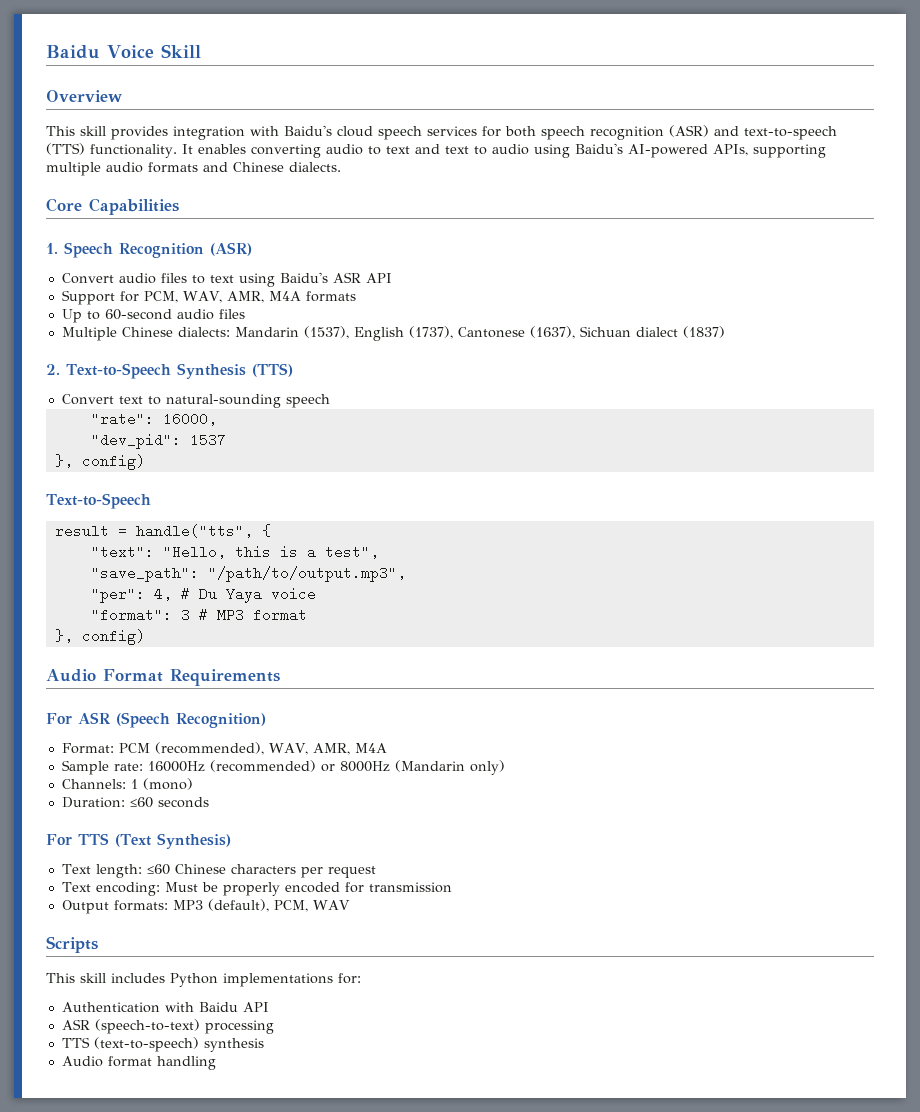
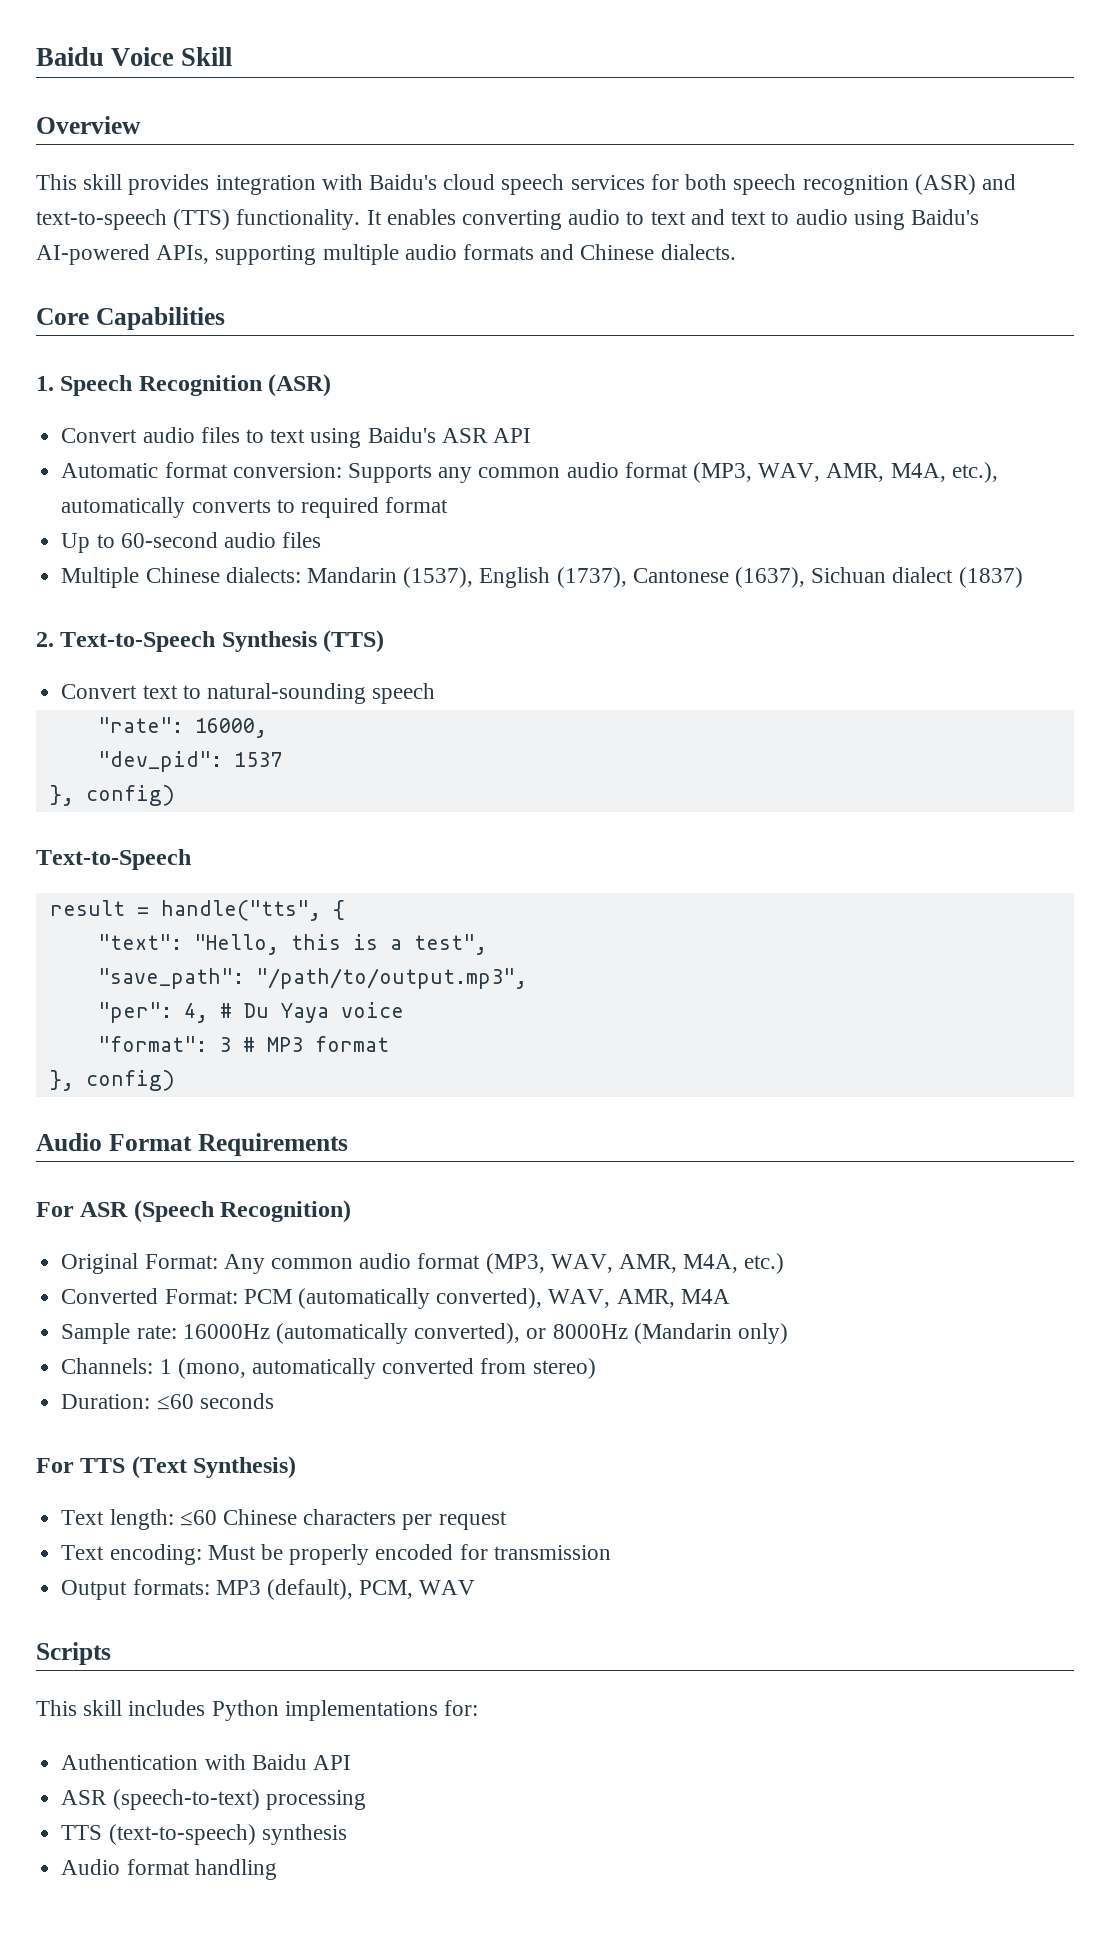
[61,290,356,305] Support for PCM, WAV, AMR, M4A formats -> [61,462,998,483] [61,497,449,518] Automatic format conversion: Supports any common audio format (MP3, WAV, AMR, M4A, etc.), automatically converts to required format
[61,742,264,755] Format: PCM (recommended), -> [61,1253,785,1274] [61,1288,543,1309] Original Format: Any common audio format (MP3, WAV, AMR, M4A, etc.) // Converted Format: PCM (automatically converted),
[209,760,316,772] (recommended) -> [275,1323,521,1344] (automatically converted),
[142,778,193,790] (mono) -> [177,1358,596,1379] (mono, automatically converted from stereo)

